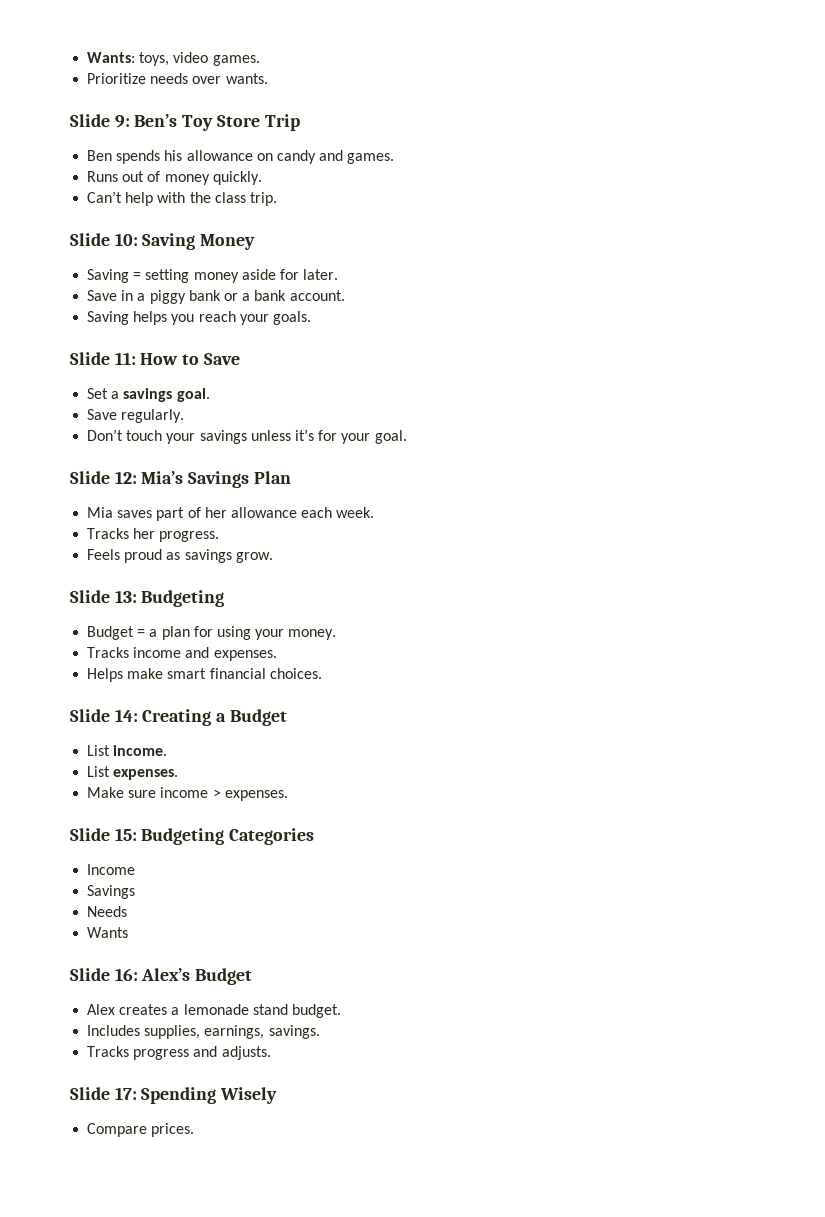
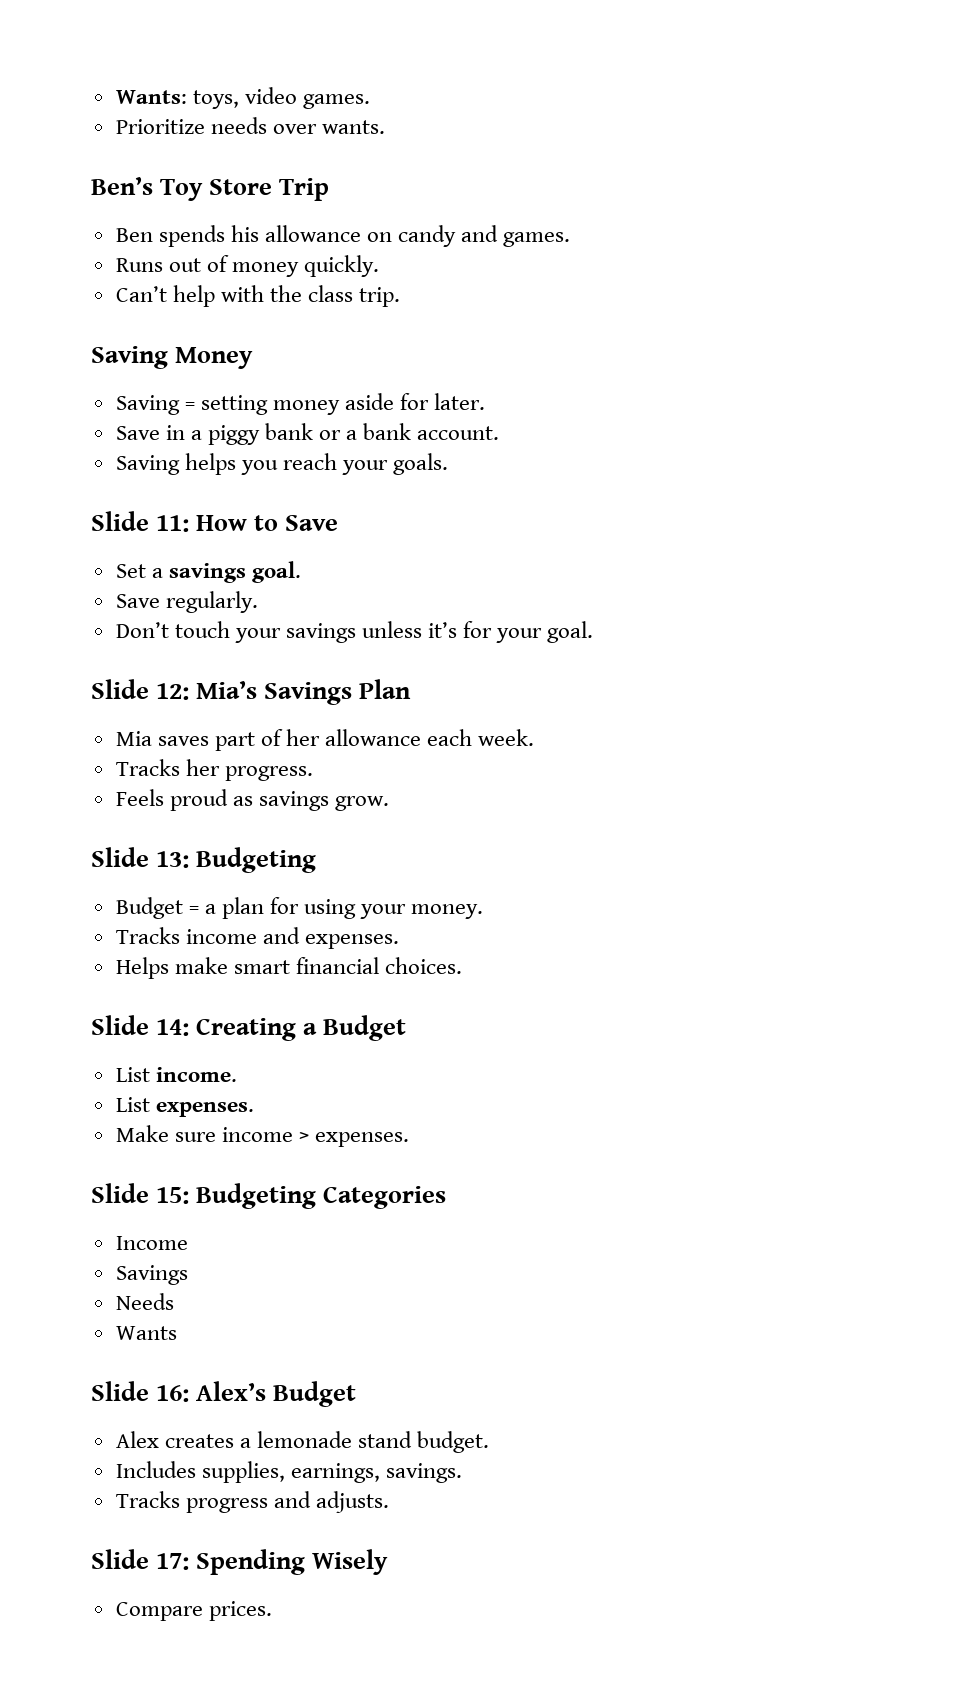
[70,114,130,128] Slide 9: -> (385, 127) none
[70,233,138,246] Slide 10: -> (401, 297) none

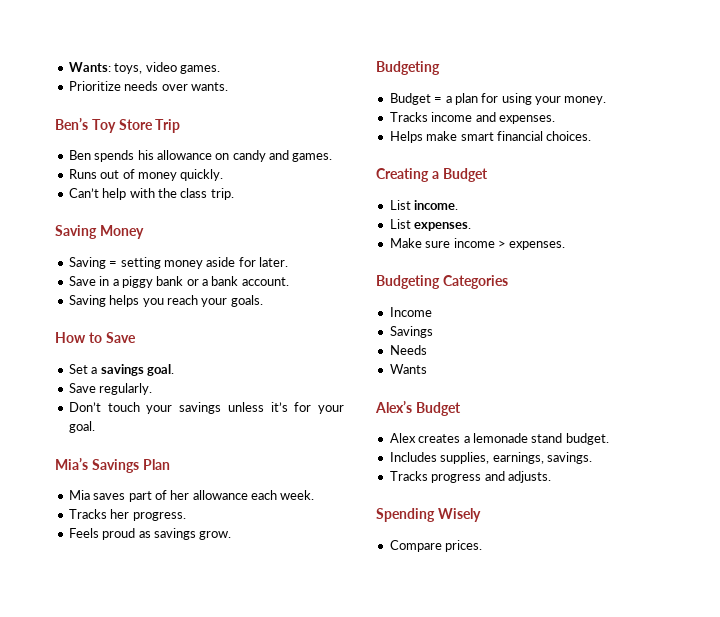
[91,511,190,532] Slide 11: -> (263, 301) none
[91,679,190,700] Slide 12: -> (95, 427) none
[91,847,190,868] Slide 13: -> (232, 535) none
[91,1015,190,1036] Slide 14: -> (592, 136) none
[91,1183,190,1204] Slide 15: -> (566, 245) none
[91,1381,190,1402] Slide 16: -> (427, 369) none
[91,1549,190,1570] Slide 17: -> (551, 477) none

